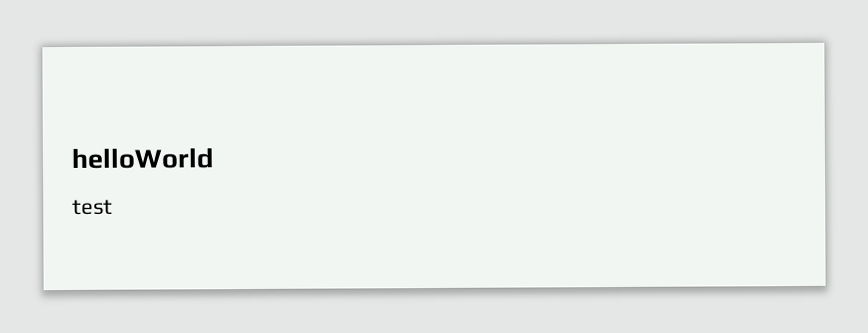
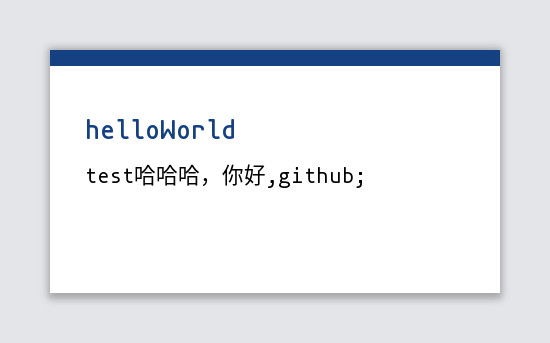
(113, 207) none -> [134,164,366,188] 哈哈哈，你好,github;

